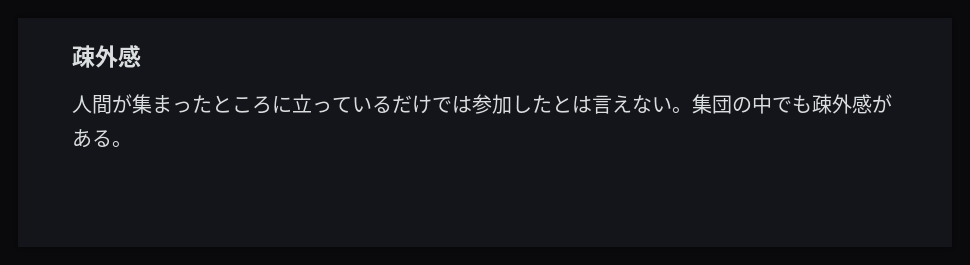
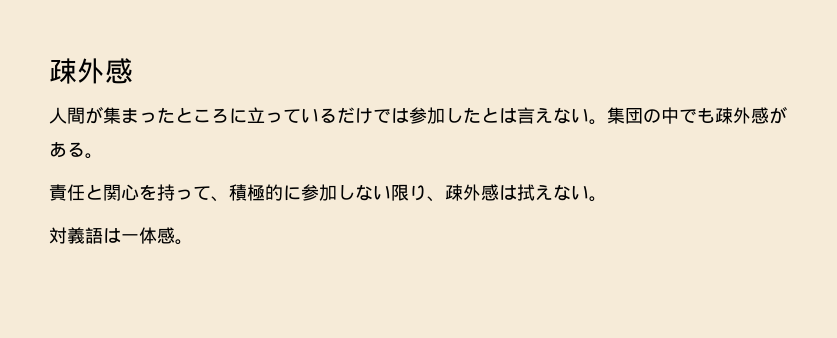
(132, 144) none -> [49,184,607,202] [49,227,193,245] // 責任と関心を持って、積極的に参加しない限り、疎外感は拭えない。 // 対義語は一体感。

